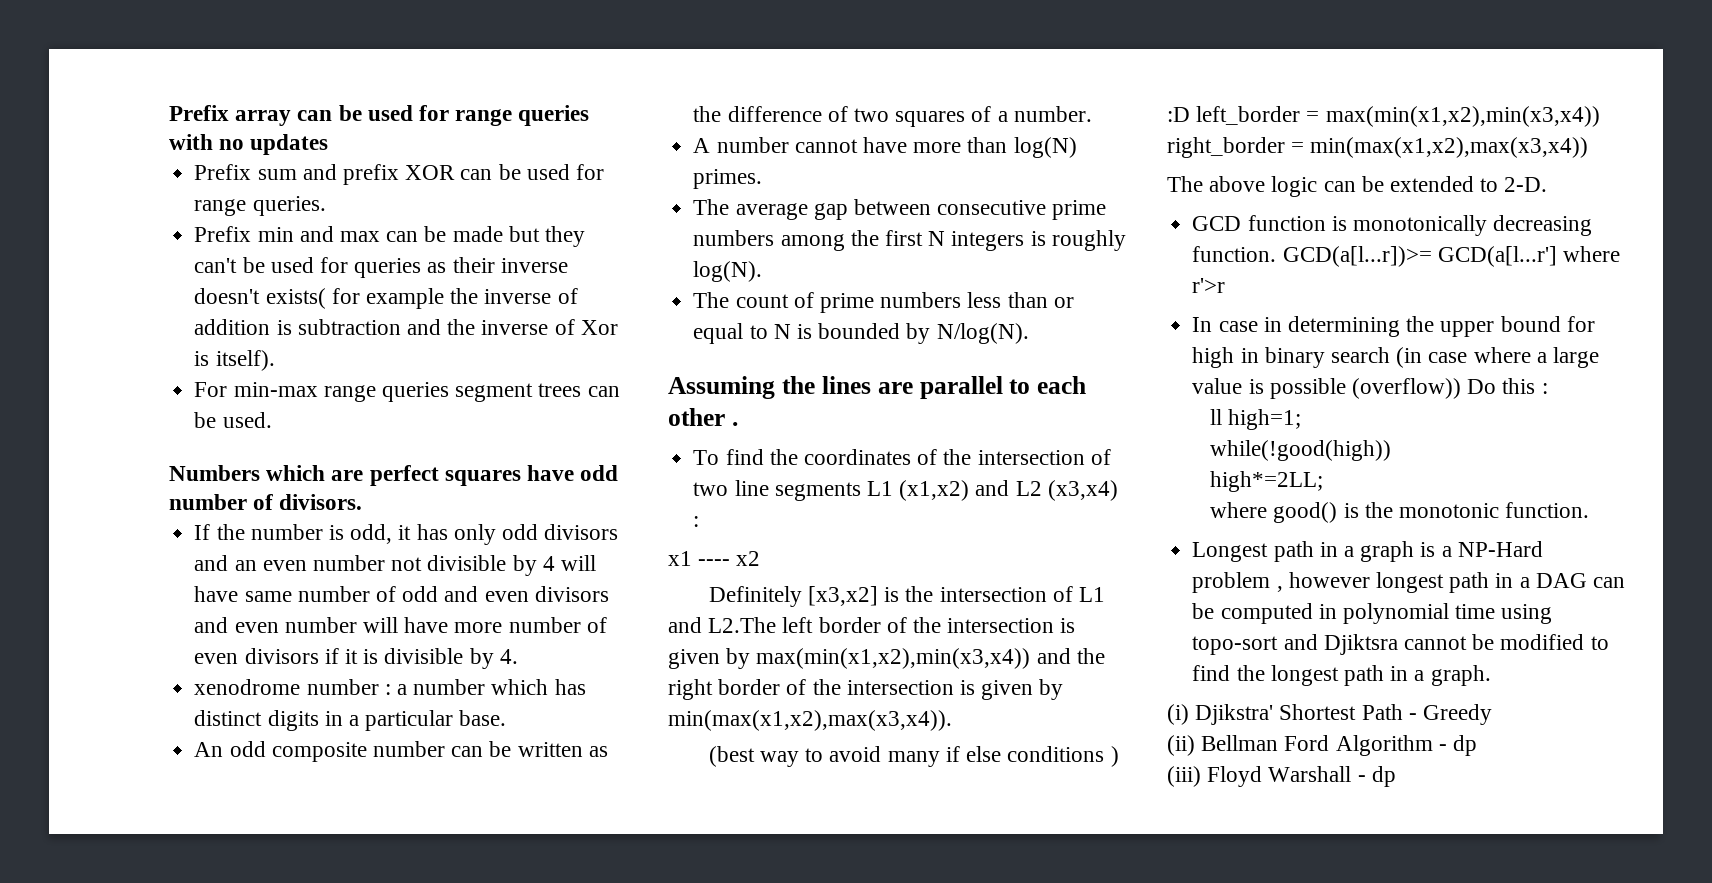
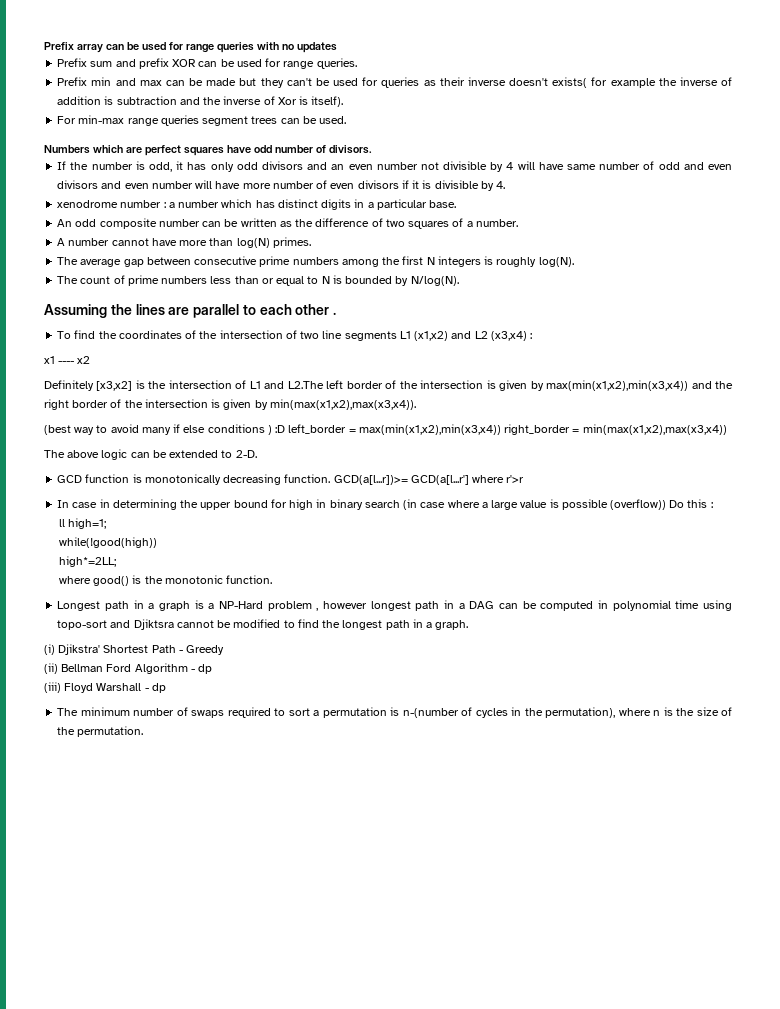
(1396, 776) none -> [57,707,733,718] [57,726,144,737] // The minimum number of swaps required to sort a permutation is n-(number of cycles in the permutation), where n is the size of the permutation.

